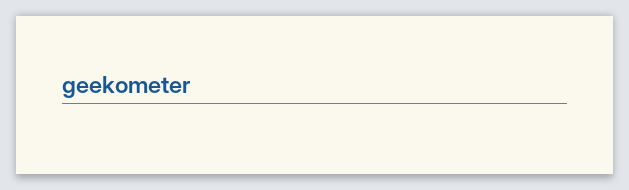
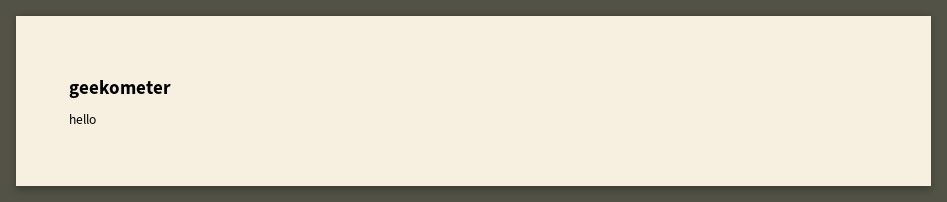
(190, 87) none -> [69,114,96,124] // hello

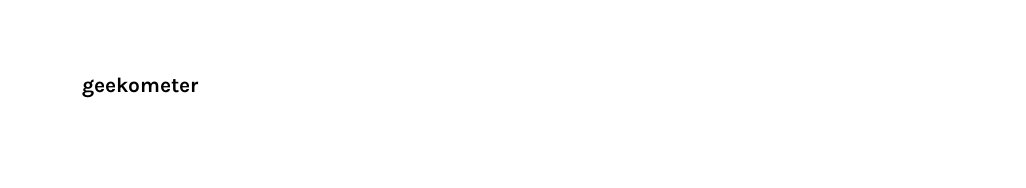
[69,114,96,124] // hello -> (199, 87) none

